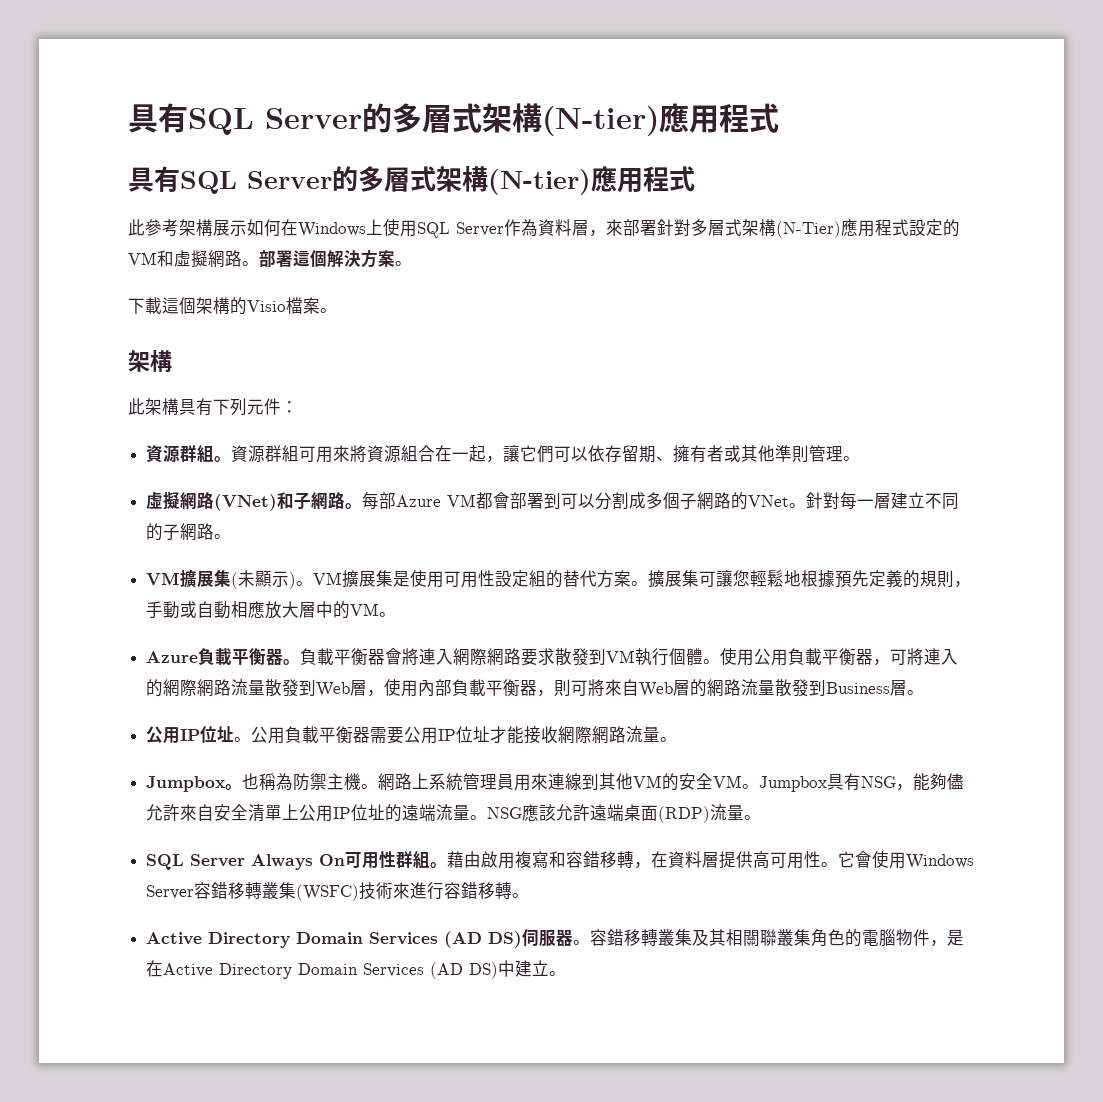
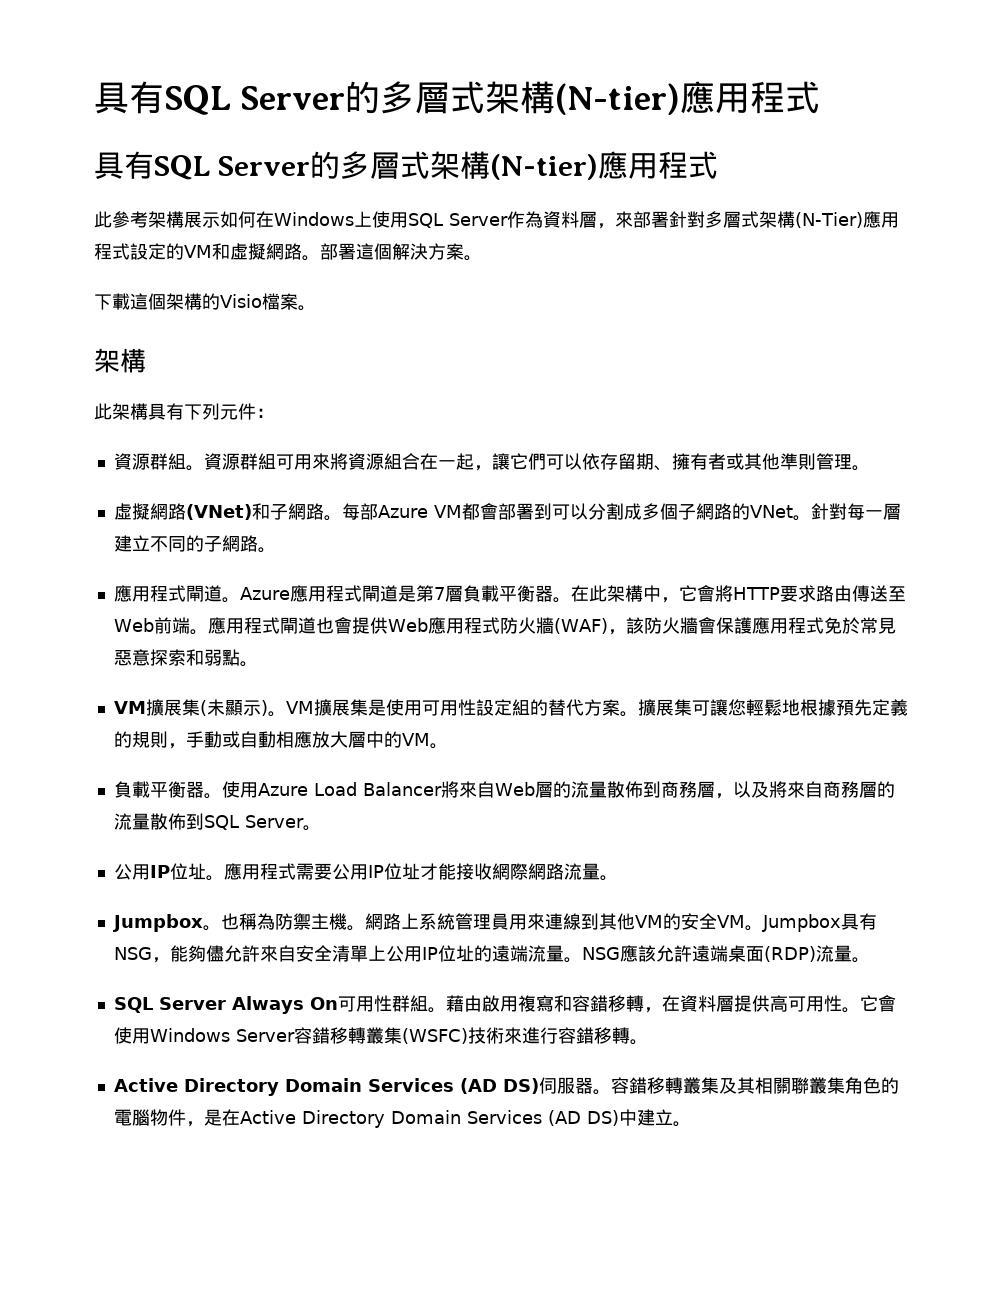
(232, 536) none -> [113,585,906,603] [113,617,896,635] [113,649,258,667] // 應用程式閘道。Azure應用程式閘道是第7層負載平衡器。在此架構中，它會將HTTP要求路由傳送至Web前端。應用程式閘道也會提供Web應用程式防火牆(WAF)，該防火牆會保護應用程式免於常見惡意探索和弱點。
[146,648,959,666] [146,679,908,697] Azure負載平衡器。負載平衡器會將連入網際網路要求散發到VM執行個體。使用公用負載平衡器，可將連入的網際網路流量散發到Web層，使用內部負載平衡器，則可將來自Web層的網路流量散發到Business層 -> [113,781,895,799] [113,813,304,830] 負載平衡器。使用Azure Load Balancer將來自Web層的流量散佈到商務層，以及將來自商務層的流量散佈到SQL Server
[251,726,371,744] 公用負載平衡器 -> [223,863,296,880] 應用程式

